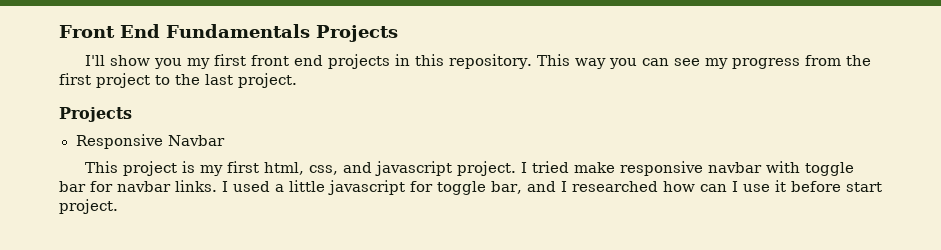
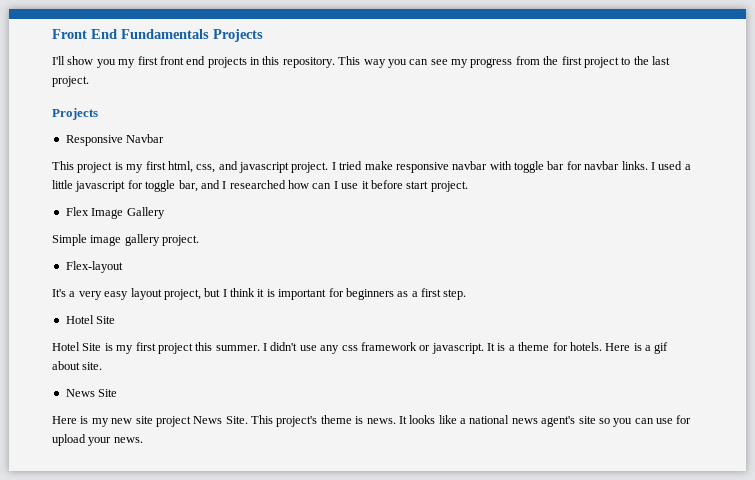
(118, 206) none -> [65,207,165,219] [52,234,200,246] [65,261,123,273] [52,288,467,300] [65,315,116,324] [52,342,669,354] [52,361,103,370] [65,389,118,397] [52,415,692,427] [52,434,143,446] // Flex Image Gallery // Simple image gallery project. // Flex-layout // It's a very easy layout project, but I think it is important for beginners as a first step. // Hotel Site // Hotel Site is my first project this summer. I didn't use any css framework or javascript. It is a theme for hotels. Here is a gif about site. // News Site // Here is my new site project News Site. This project's theme is news. It looks like a national news agent's site so you can use for upload your news.

